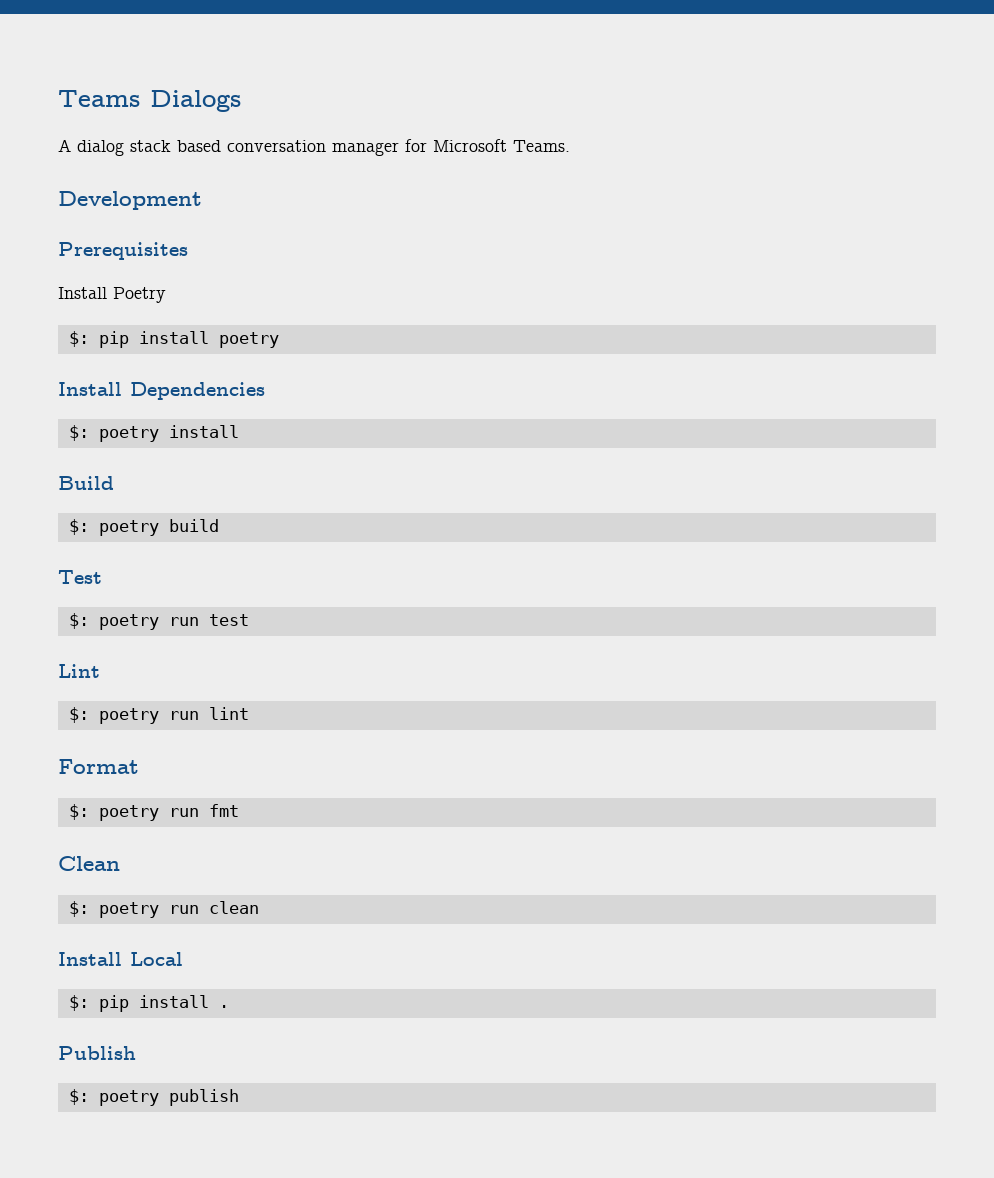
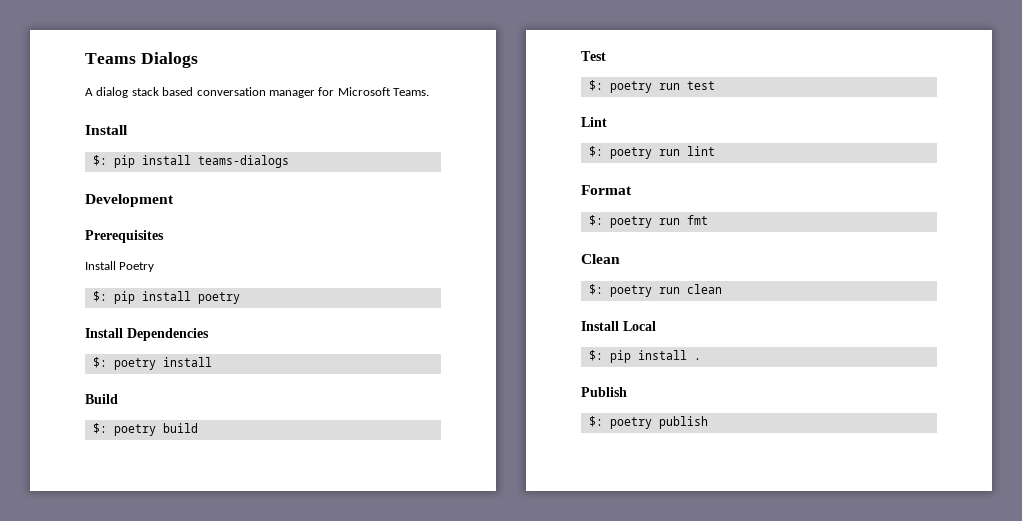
(570, 146) none -> [85,125,128,135] [92,155,289,168] // Install // $: pip install teams-dialogs

